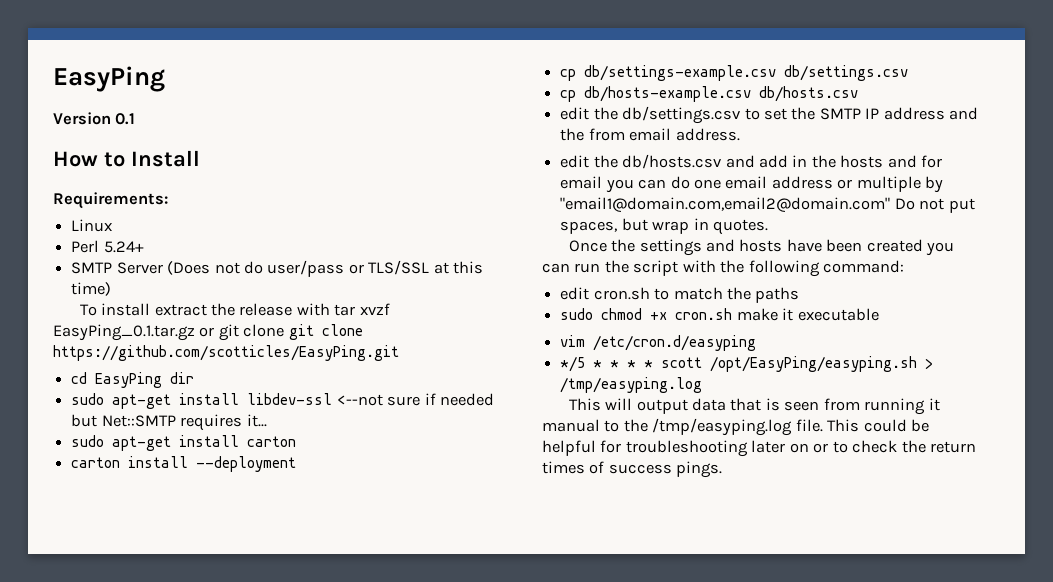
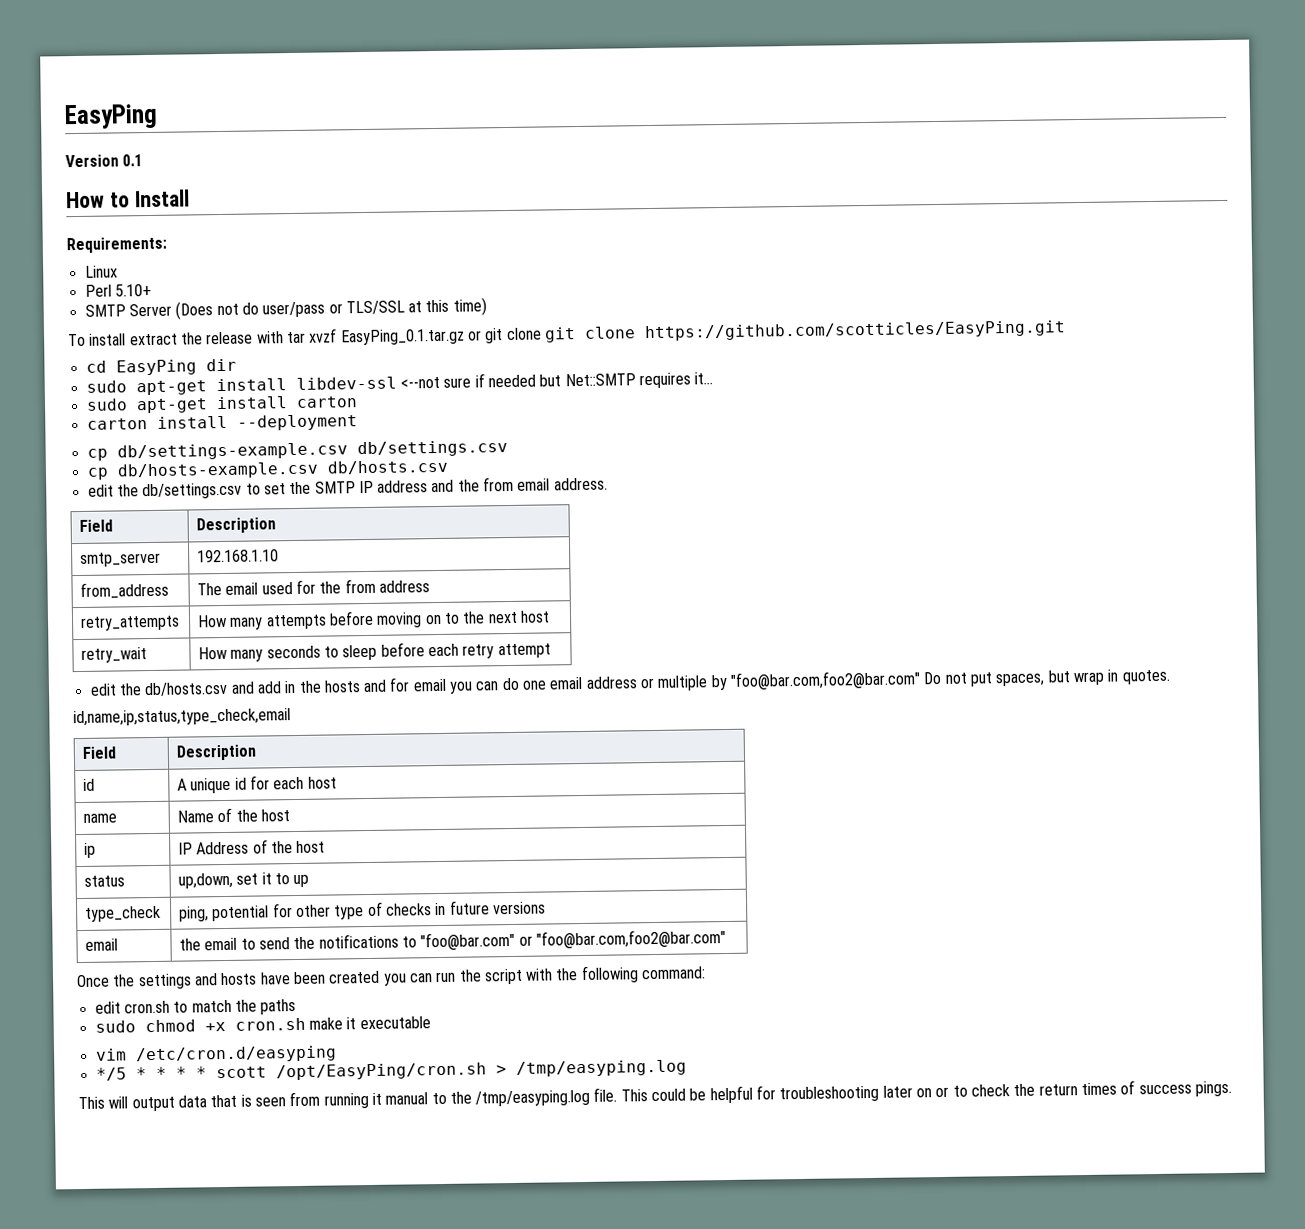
[103,241,144,253] 5.24+ -> [114,283,152,297] 5.10+
(740, 134) none -> [79,519,114,532] [196,517,277,534] [80,551,162,567] [197,549,280,563] [80,581,170,599] [197,578,431,596] [80,615,181,631] [197,610,550,630] [81,647,148,663] [198,642,551,662] // Field | Description // smtp_server | 192.168.1.10 // from_address | The email used for the from address // retry_attempts | How many attempts before moving on to the next host // retry_wait | How many seconds to sleep before each retry attempt
[560,197,891,212] "email1@domain.com,email2@domain.com" -> [730,670,922,690] "foo@bar.com,foo2@bar.com"
(768, 227) none -> [73,708,291,727] [82,746,117,759] [176,744,257,761] [83,778,96,791] [177,775,337,794] [83,813,118,823] [177,807,291,823] [84,842,97,858] [178,839,326,855] [84,875,126,887] [178,872,310,889] [85,905,162,922] [179,900,546,922] [85,938,119,951] [179,929,726,951] // id,name,ip,status,type_check,email // Field | Description // id | A unique id for each host // name | Name of the host // ip | IP Address of the host // status | up,down, set it to up // type_check | ping, potential for other type of checks in future versions // email | the email to send the notifications to "foo@bar.com" or "foo@bar.com,foo2@bar.com"
[710,356,918,372] /opt/EasyPing/easyping.sh -> [275,1062,487,1081] /opt/EasyPing/cron.sh

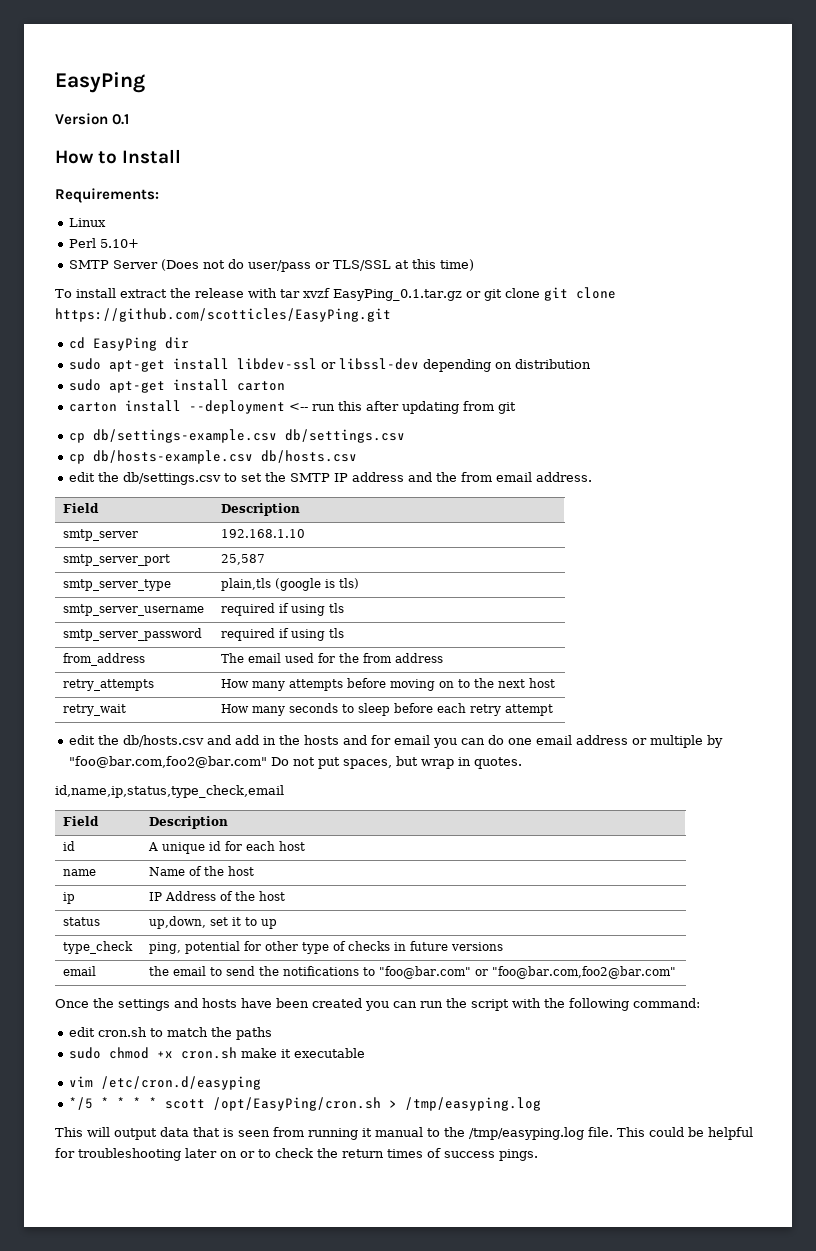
[399,372,714,389] <--not sure if needed but Net::SMTP requires it... -> [321,358,592,372] or libssl-dev depending on distribution
(358, 422) none -> [289,401,517,414] <-- run this after updating from git
(280, 556) none -> [63,554,171,566] [221,554,266,565] [63,579,172,591] [221,578,360,591] [63,604,205,616] [221,603,345,616] [63,628,203,641] [221,628,345,641] // smtp_server_port | 25,587 // smtp_server_type | plain,tls (google is tls) // smtp_server_username | required if using tls // smtp_server_password | required if using tls

